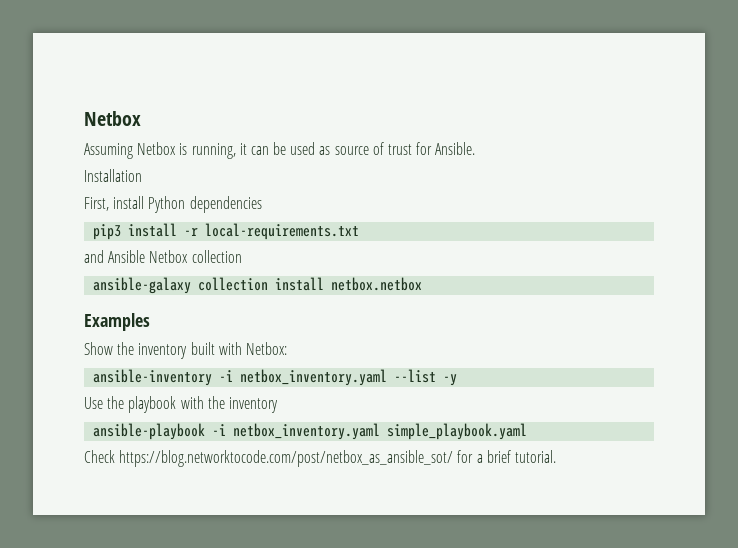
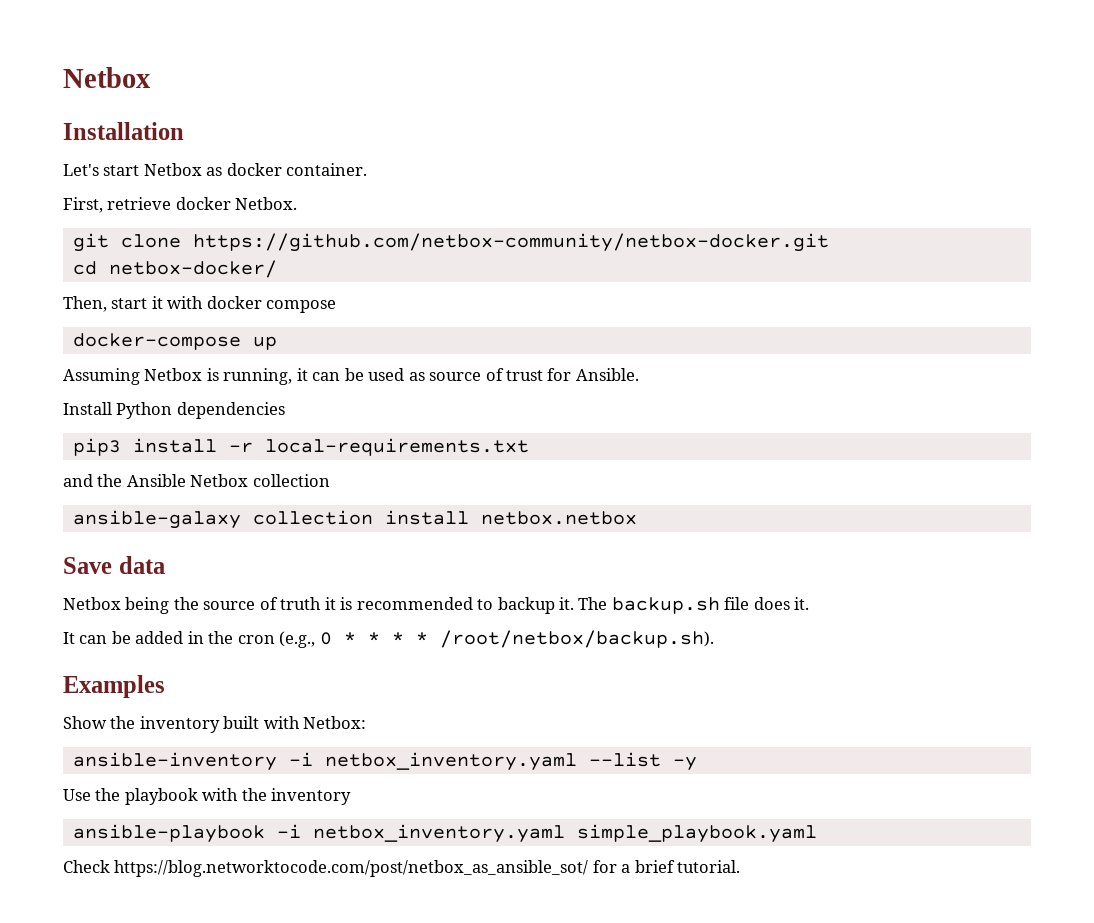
[84,111,141,126] Netbox -> [63,67,151,88] [63,122,184,140] [63,163,368,176] [63,197,298,213] [72,233,829,252] [72,260,277,278] [63,296,337,313] [72,333,277,350] Netbox // Installation // Let's start Netbox as docker container. // First, retrieve docker Netbox. // git clone https://github.com/netbox-community/netbox-docker.git // cd netbox-docker/ // Then, start it with docker compose // docker-compose up
[84,169,142,182] [84,196,145,211] Installation // First, install -> [63,402,112,415] Install
(104, 256) none -> [97,474,123,487] the
(423, 284) none -> [63,556,165,574] [63,597,810,614] [63,630,714,648] // Save data // Netbox being the source of truth it is recommended to backup it. The backup.sh file does it. // It can be added in the cron (e.g., 0 * * * * /root/netbox/backup.sh).

